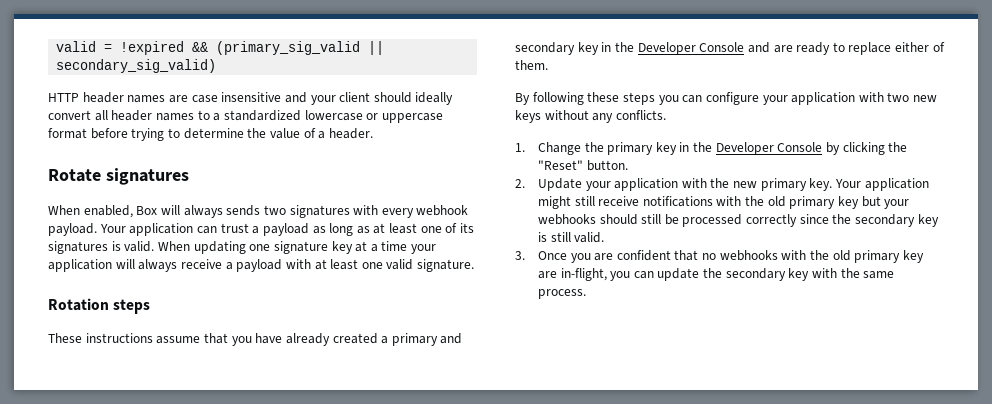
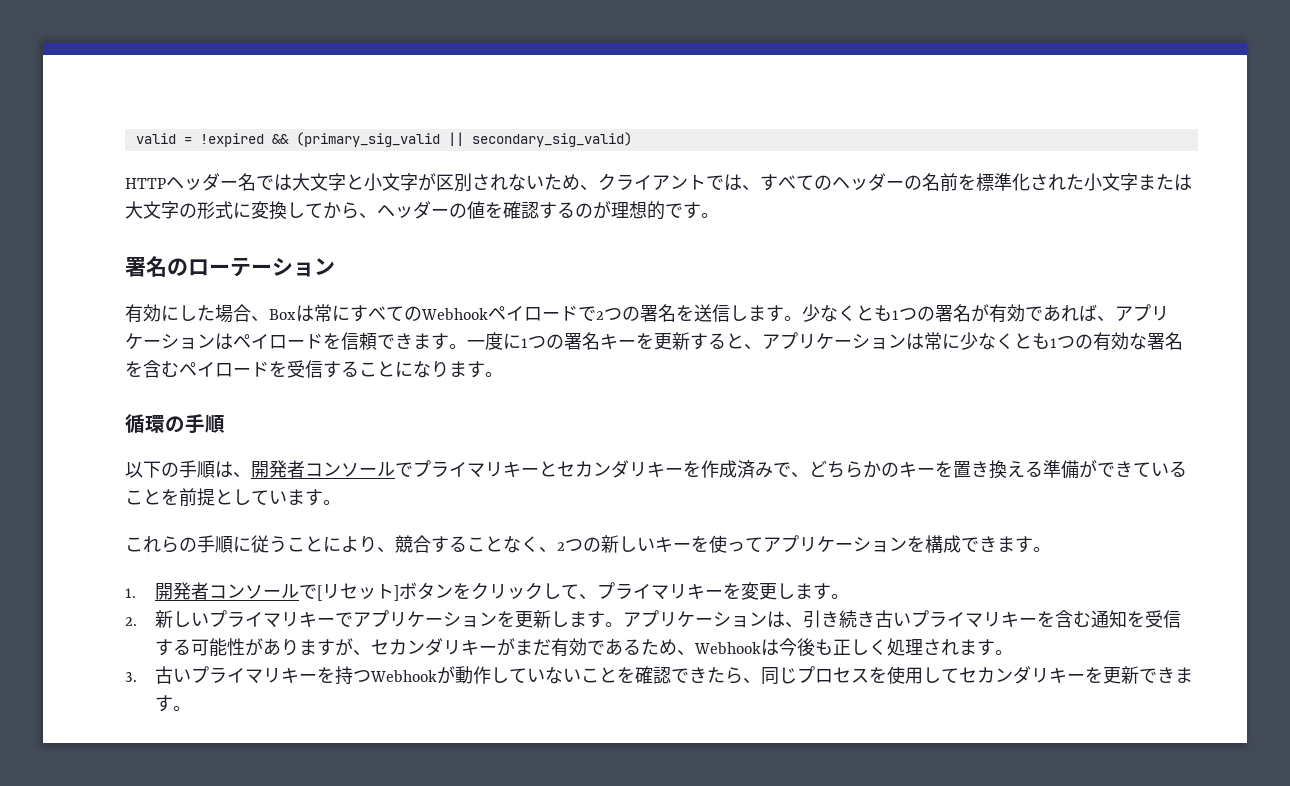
[82,92,454,105] [48,110,443,123] [48,128,373,141] [48,168,189,185] [48,205,469,218] [48,223,475,236] [48,241,437,254] [48,259,475,272] [48,298,151,314] [48,333,463,346] [515,42,945,55] [515,60,548,70] [515,92,938,105] [515,110,666,123] [515,142,908,155] [537,160,628,171] [515,178,929,191] [537,196,910,209] [537,214,939,227] [537,232,605,243] [515,250,924,263] [537,268,895,281] [537,289,586,299] header names are case insensitive and your client should ideally convert all header names to a standardized lowercase or uppercase format before trying to determine the value of a header. // Rotate signatures // When enabled, Box will always sends two signatures with every webhook payload. Your application can trust a payload as long as at least one of its signatures is valid. When updating one signature key at a time your application will always receive a payload with at least one valid signature. // Rotation steps // These instructions assume that you have already created a primary and secondary key in the Developer Console and are ready to replace either of them. // By following these steps you can configure your application with two new keys without any conflicts. // 1. Change the primary key in the Developer Console by clicking the "Reset" button. // 2. Update your application with the new primary key. Your application might still receive notifications with the old primary key but your webhooks should still be processed correctly since the secondary key is still valid. // 3. Once you are confident that no webhooks with the old primary key are in-flight, you can update the secondary key with the same process. -> [166,173,1192,192] [125,201,719,220] [125,256,335,277] [125,304,1169,323] [125,332,1183,351] [125,360,503,378] [125,414,225,434] [125,460,1187,479] [125,488,341,506] [125,535,1051,553] [125,582,849,601] [125,610,1181,628] [154,638,1013,657] [125,666,1193,685] [154,695,191,712] ヘッダー名では大文字と小文字が区別されないため、クライアントでは、すべてのヘッダーの名前を標準化された小文字または大文字の形式に変換してから、ヘッダーの値を確認するのが理想的です。 // 署名のローテーション // 有効にした場合、Boxは常にすべてのWebhookペイロードで2つの署名を送信します。少なくとも1つの署名が有効であれば、アプリケーションはペイロードを信頼できます。一度に1つの署名キーを更新すると、アプリケーションは常に少なくとも1つの有効な署名を含むペイロードを受信することになります。 // 循環の手順 // 以下の手順は、開発者コンソールでプライマリキーとセカンダリキーを作成済みで、どちらかのキーを置き換える準備ができていることを前提としています。 // これらの手順に従うことにより、競合することなく、2つの新しいキーを使ってアプリケーションを構成できます。 // 1.開発者コンソールで[リセット]ボタンをクリックして、プライマリキーを変更します。 // 2.新しいプライマリキーでアプリケーションを更新します。アプリケーションは、引き続き古いプライマリキーを含む通知を受信する可能性がありますが、セカンダリキーがまだ有効であるため、Webhookは今後も正しく処理されます。 // 3.古いプライマリキーを持つWebhookが動作していないことを確認できたら、同じプロセスを使用してセカンダリキーを更新できます。

